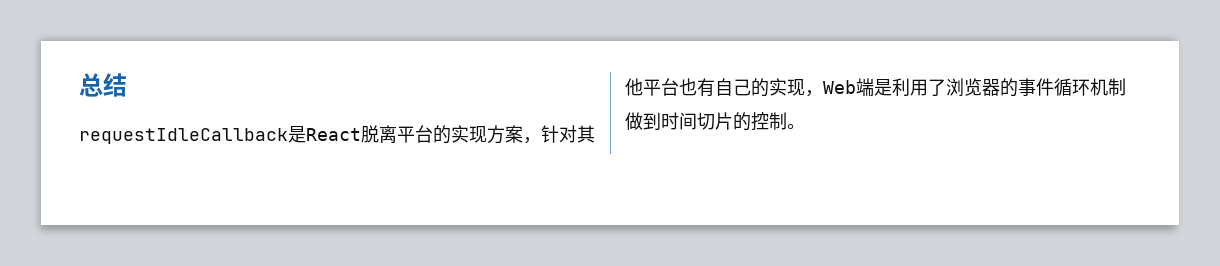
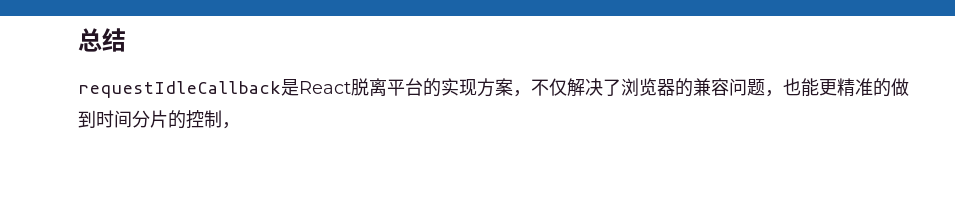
[541,125,595,143] [625,78,1126,97] 针对其他平台也有自己的实现，Web端是利用了浏览器的事件循环机制 -> [531,78,891,97] 不仅解决了浏览器的兼容问题，也能更精准的
[697,112,715,130] 切 -> [132,110,150,128] 分
[787,124,805,129] 。 -> [222,122,240,129] ，

